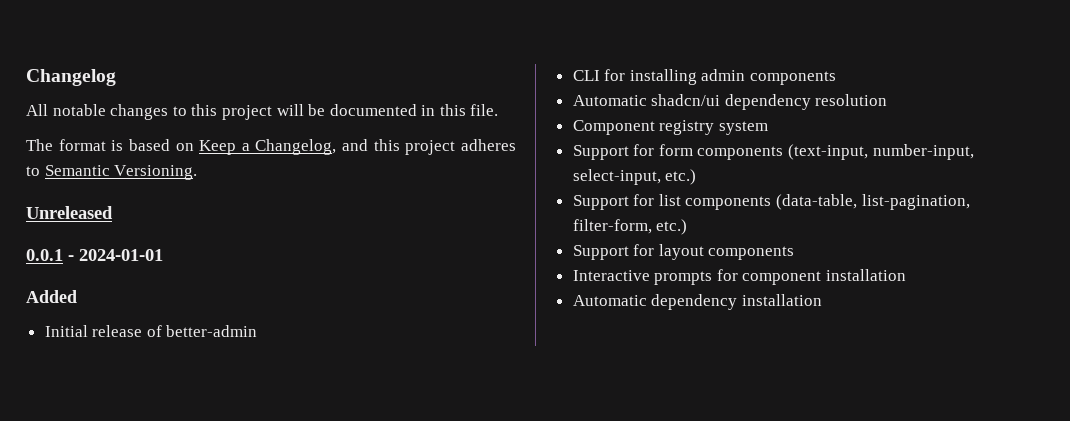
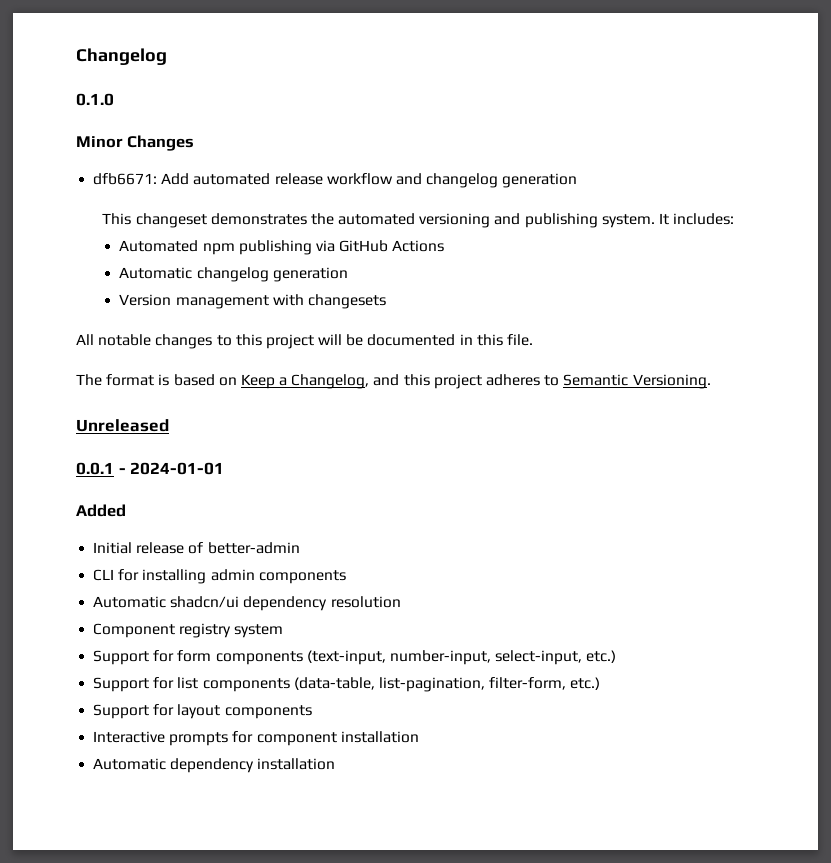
(116, 77) none -> [76,93,114,106] [76,135,195,151] [93,173,578,188] [102,213,735,228] [119,240,445,255] [119,267,348,282] [119,294,386,309] // 0.1.0 // Minor Changes // dfb6671: Add automated release workflow and changelog generation // This changeset demonstrates the automated versioning and publishing system. It includes: // Automated npm publishing via GitHub Actions // Automatic changelog generation // Version management with changesets

